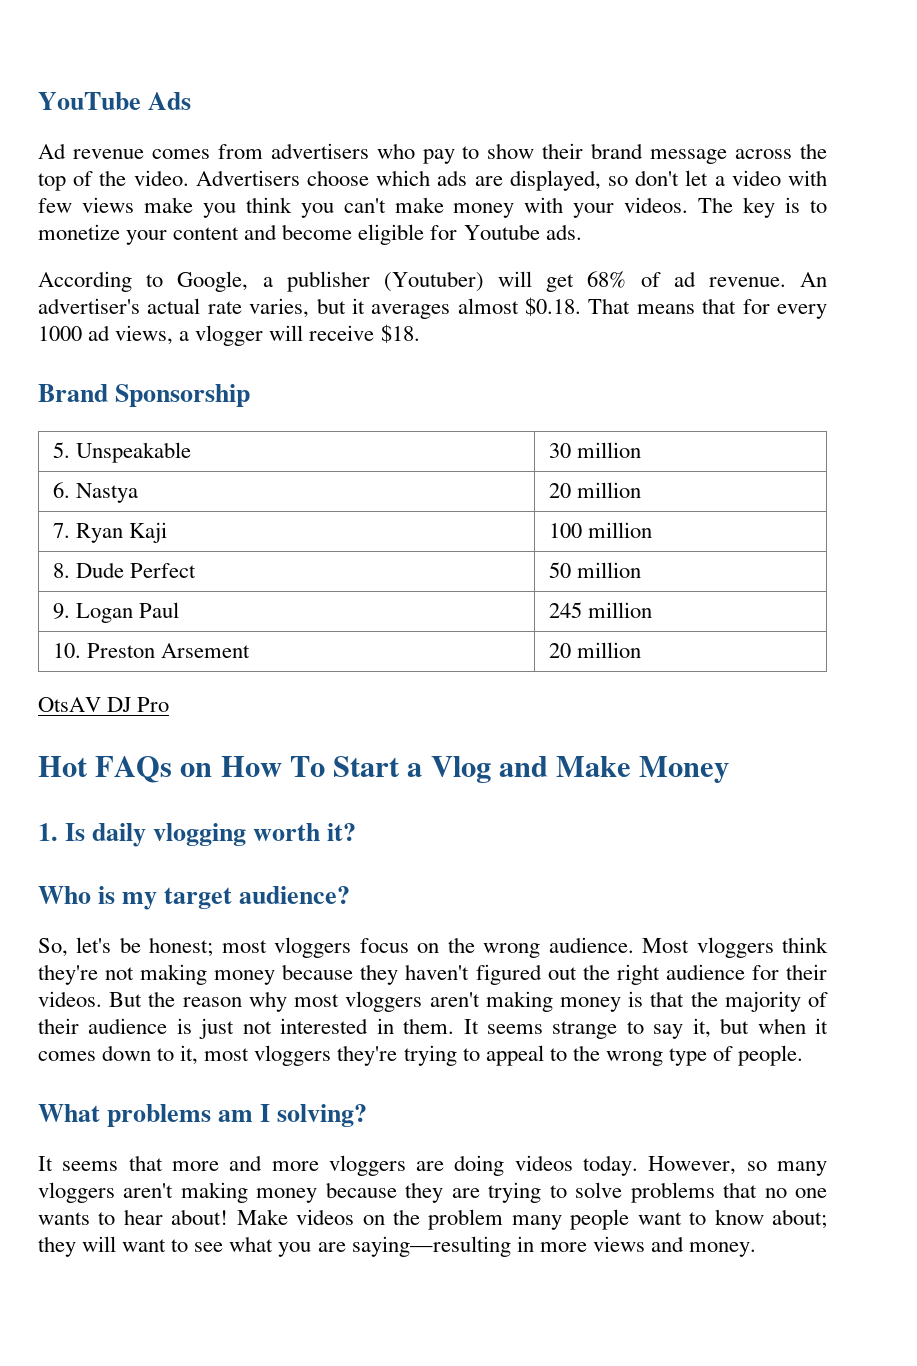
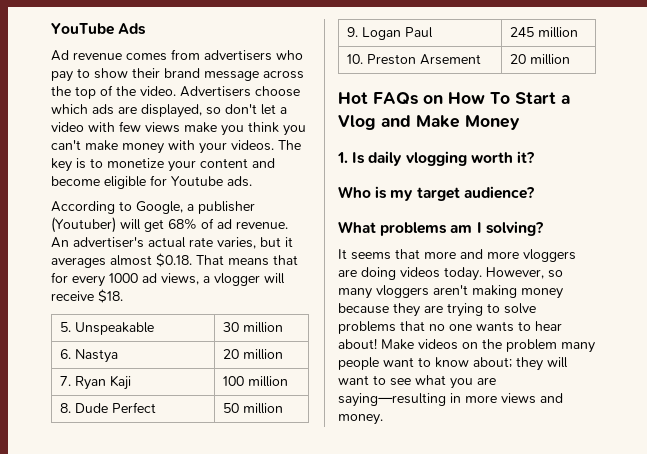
[38,384,251,407] // Brand Sponsorship -> (123, 296) none
[38,697,170,712] // OtsAV DJ Pro -> (571, 59) none
[38,937,828,958] [38,964,828,985] [38,991,828,1012] [38,1018,828,1039] [38,1045,804,1066] // So, let's be honest; most vloggers focus on the wrong audience. Most vloggers think they're not making money because they haven't figured out the right audience for their videos. But the reason why most vloggers aren't making money is that the majority of their audience is just not interested in them. It seems strange to say it, but when it comes down to it, most vloggers they're trying to appeal to the wrong type of people. -> (534, 192) none

